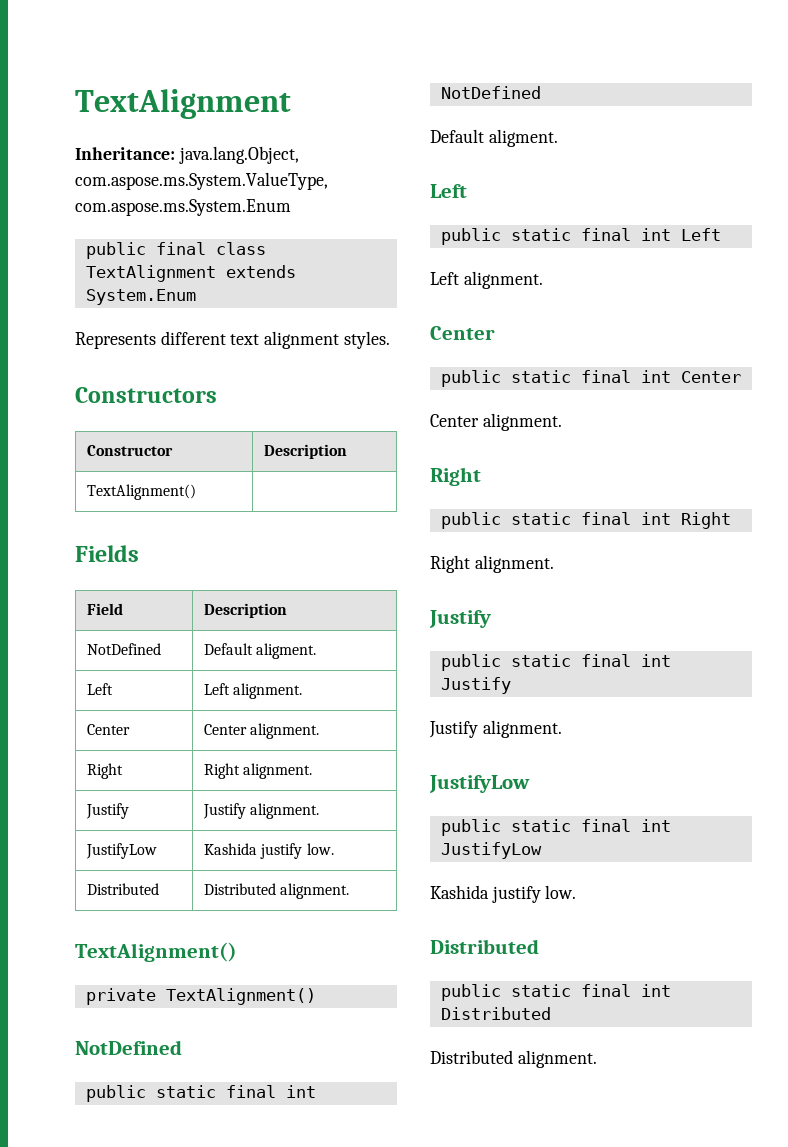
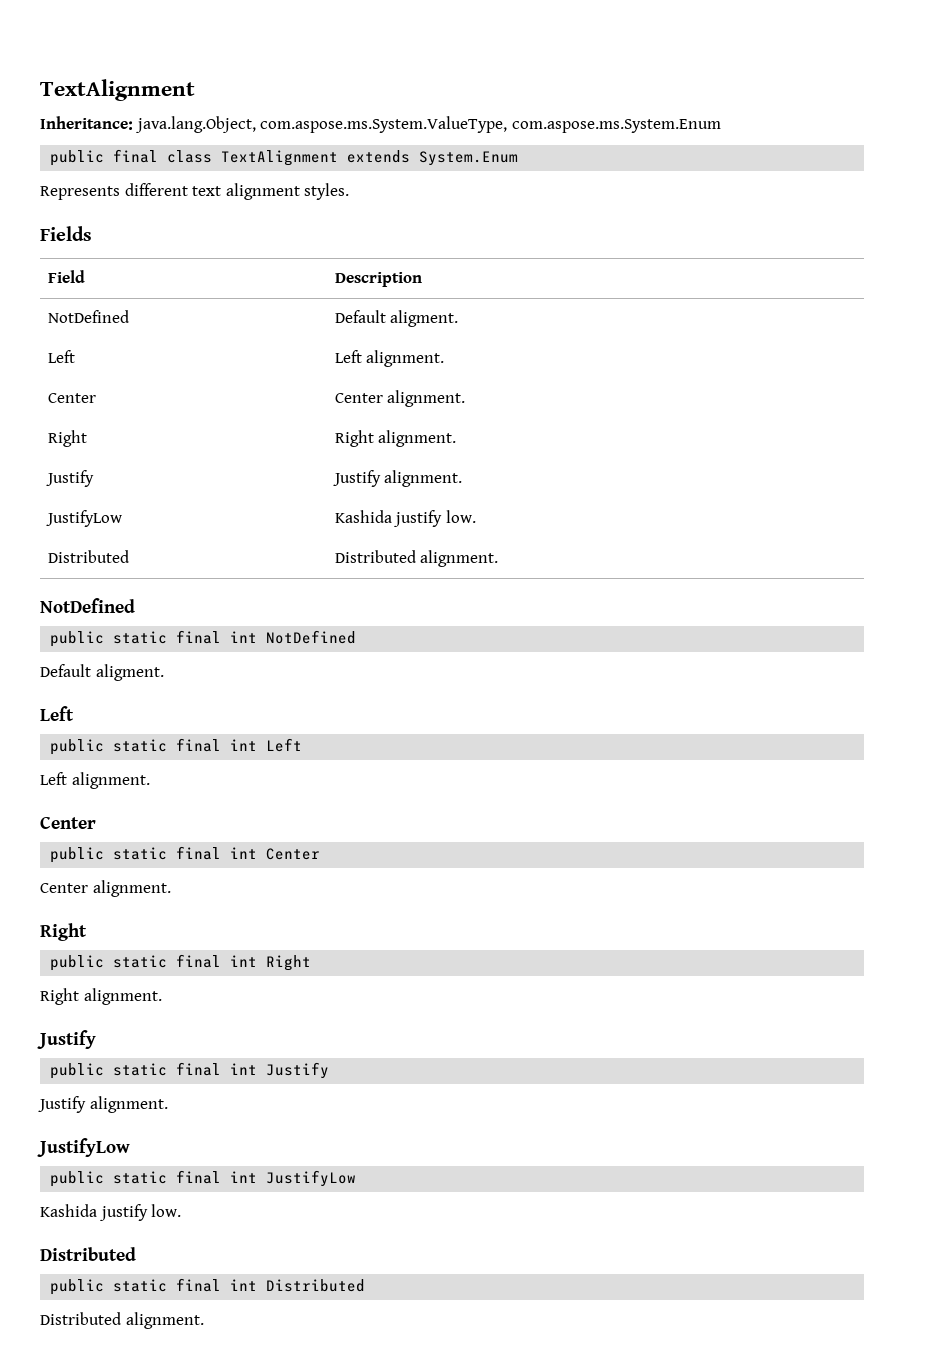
[75,387,217,403] [86,445,173,456] [263,444,347,459] [86,484,196,500] // Constructors // Constructor | Description // TextAlignment() | -> (350, 191) none
[75,942,237,962] [85,988,316,1005] // TextAlignment() // private TextAlignment() -> (499, 558) none

